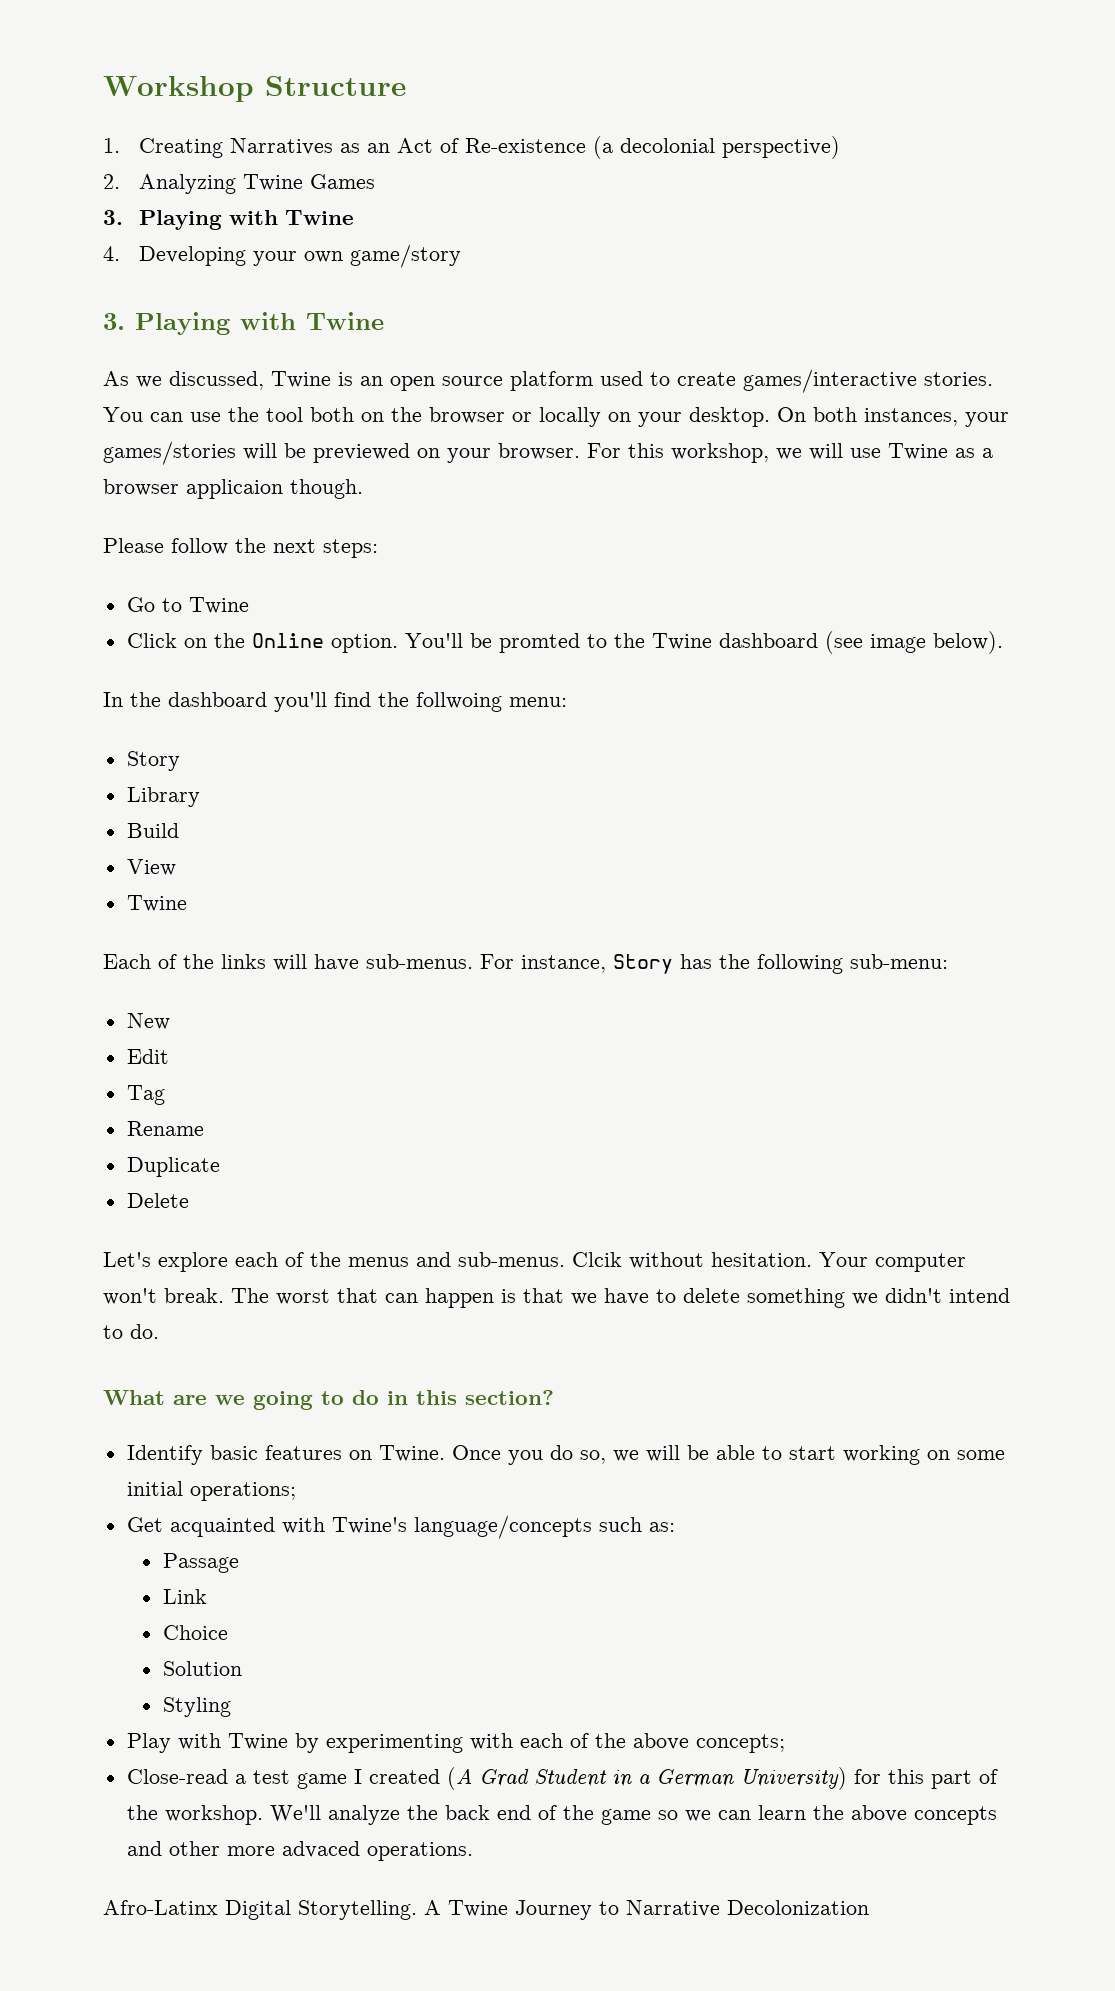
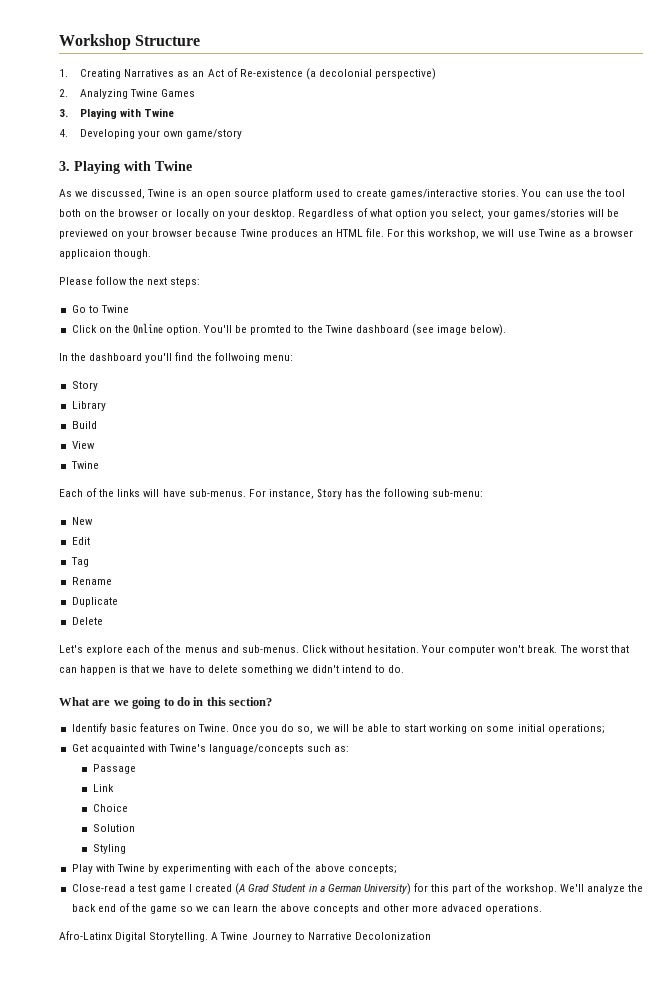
[777,407,958,426] On both instances, -> [297,208,485,219] Regardless of what option you select,
[498,443,580,460] browser. -> [152,228,384,239] browser because Twine produces an HTML file.
[572,1252,622,1267] Clcik -> [301,645,327,653] Click

